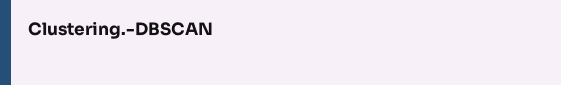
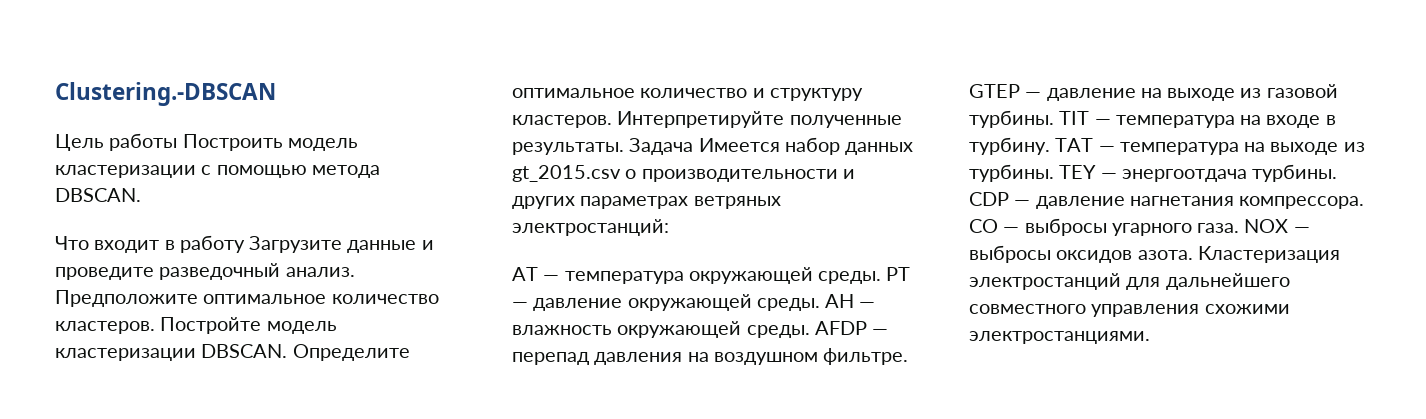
(213, 30) none -> [55,133,358,151] [55,165,380,178] [55,188,141,202] [55,235,434,253] [55,263,355,280] [55,290,439,307] [55,317,337,334] [55,344,410,361] [512,88,863,101] [512,111,902,128] [512,137,914,155] [512,165,855,182] [512,196,781,209] [512,219,669,236] [512,267,911,284] [512,294,876,311] [512,321,889,338] [512,348,909,365] [969,84,1338,101] [969,110,1336,128] [969,137,1365,155] [969,164,1338,182] [969,192,1365,209] [969,218,1310,236] [969,245,1340,263] [969,273,1290,290] [969,304,1290,317] [969,331,1150,344] // Цель работы Построить модель кластеризации с помощью метода DBSCAN. // Что входит в работу Загрузите данные и проведите разведочный анализ. Предположите оптимальное количество кластеров. Постройте модель кластеризации DBSCAN. Определите оптимальное количество и структуру кластеров. Интерпретируйте полученные результаты. Задача Имеется набор данных gt_2015.csv о производительности и других параметрах ветряных электростанций: // AT — температура окружающей среды. PT — давление окружающей среды. AH — влажность окружающей среды. AFDP — перепад давления на воздушном фильтре. GTEP — давление на выходе из газовой турбины. TIT — температура на входе в турбину. TAT — температура на выходе из турбины. TEY — энергоотдача турбины. CDP — давление нагнетания компрессора. CO — выбросы угарного газа. NOX — выбросы оксидов азота. Кластеризация электростанций для дальнейшего совместного управления схожими электростанциями.

